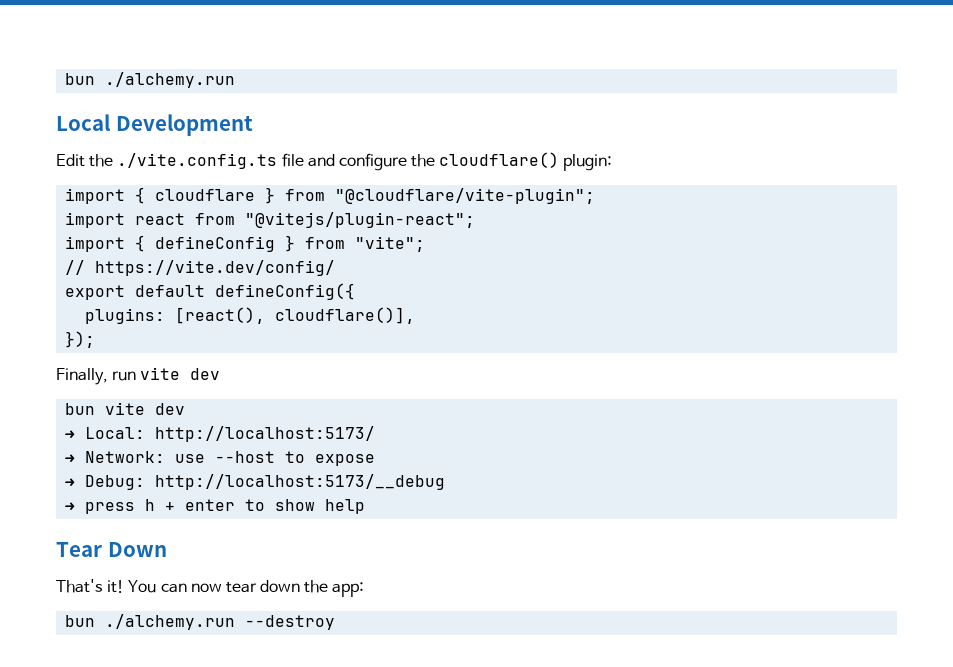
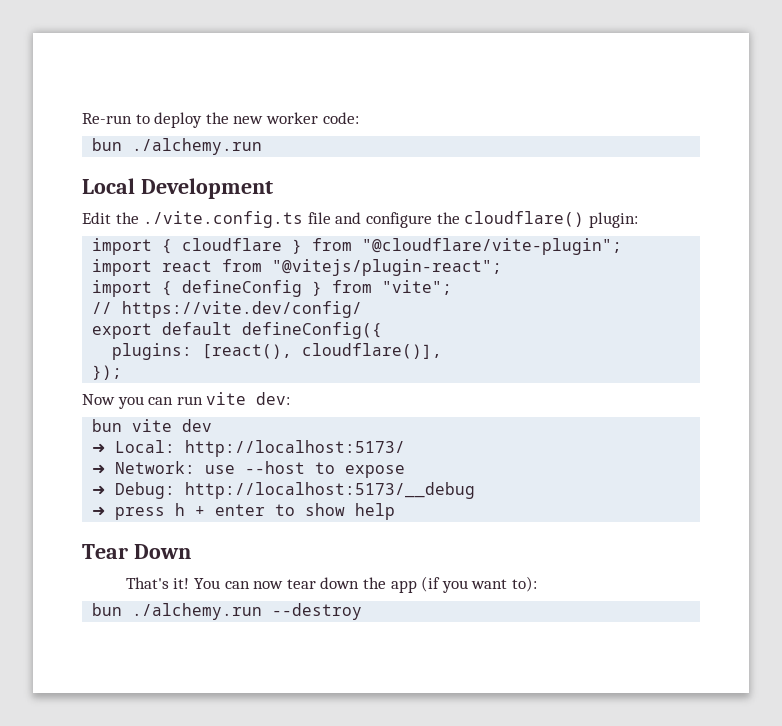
(65, 79) none -> [82,112,359,128] Re-run to deploy the new worker code: //
[56,368,108,385] Finally, -> [82,394,174,409] Now you can
[190,368,221,380] dev -> [256,392,291,405] dev:
[332,582,365,597] app: -> [390,576,537,593] app (if you want to):

